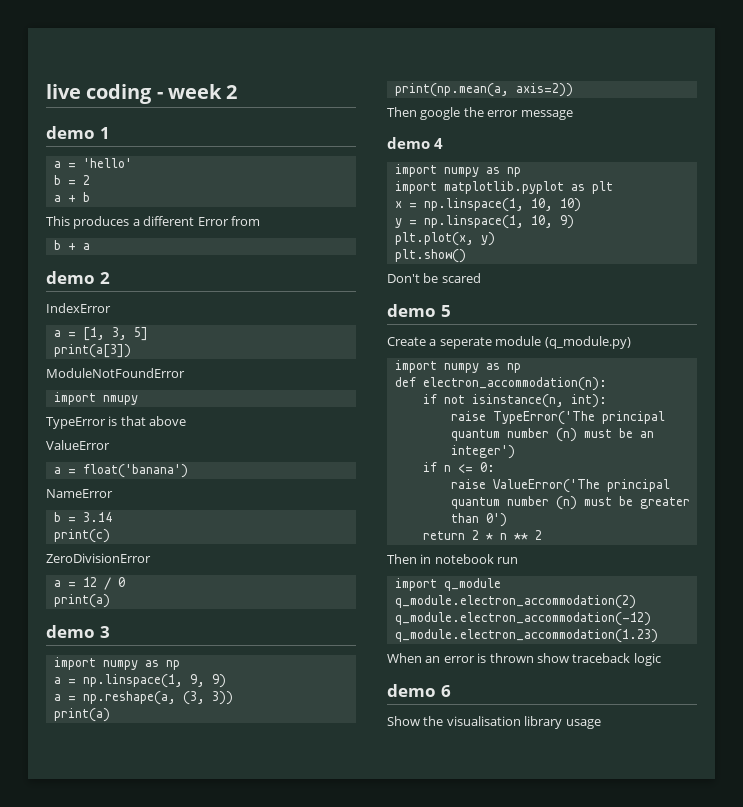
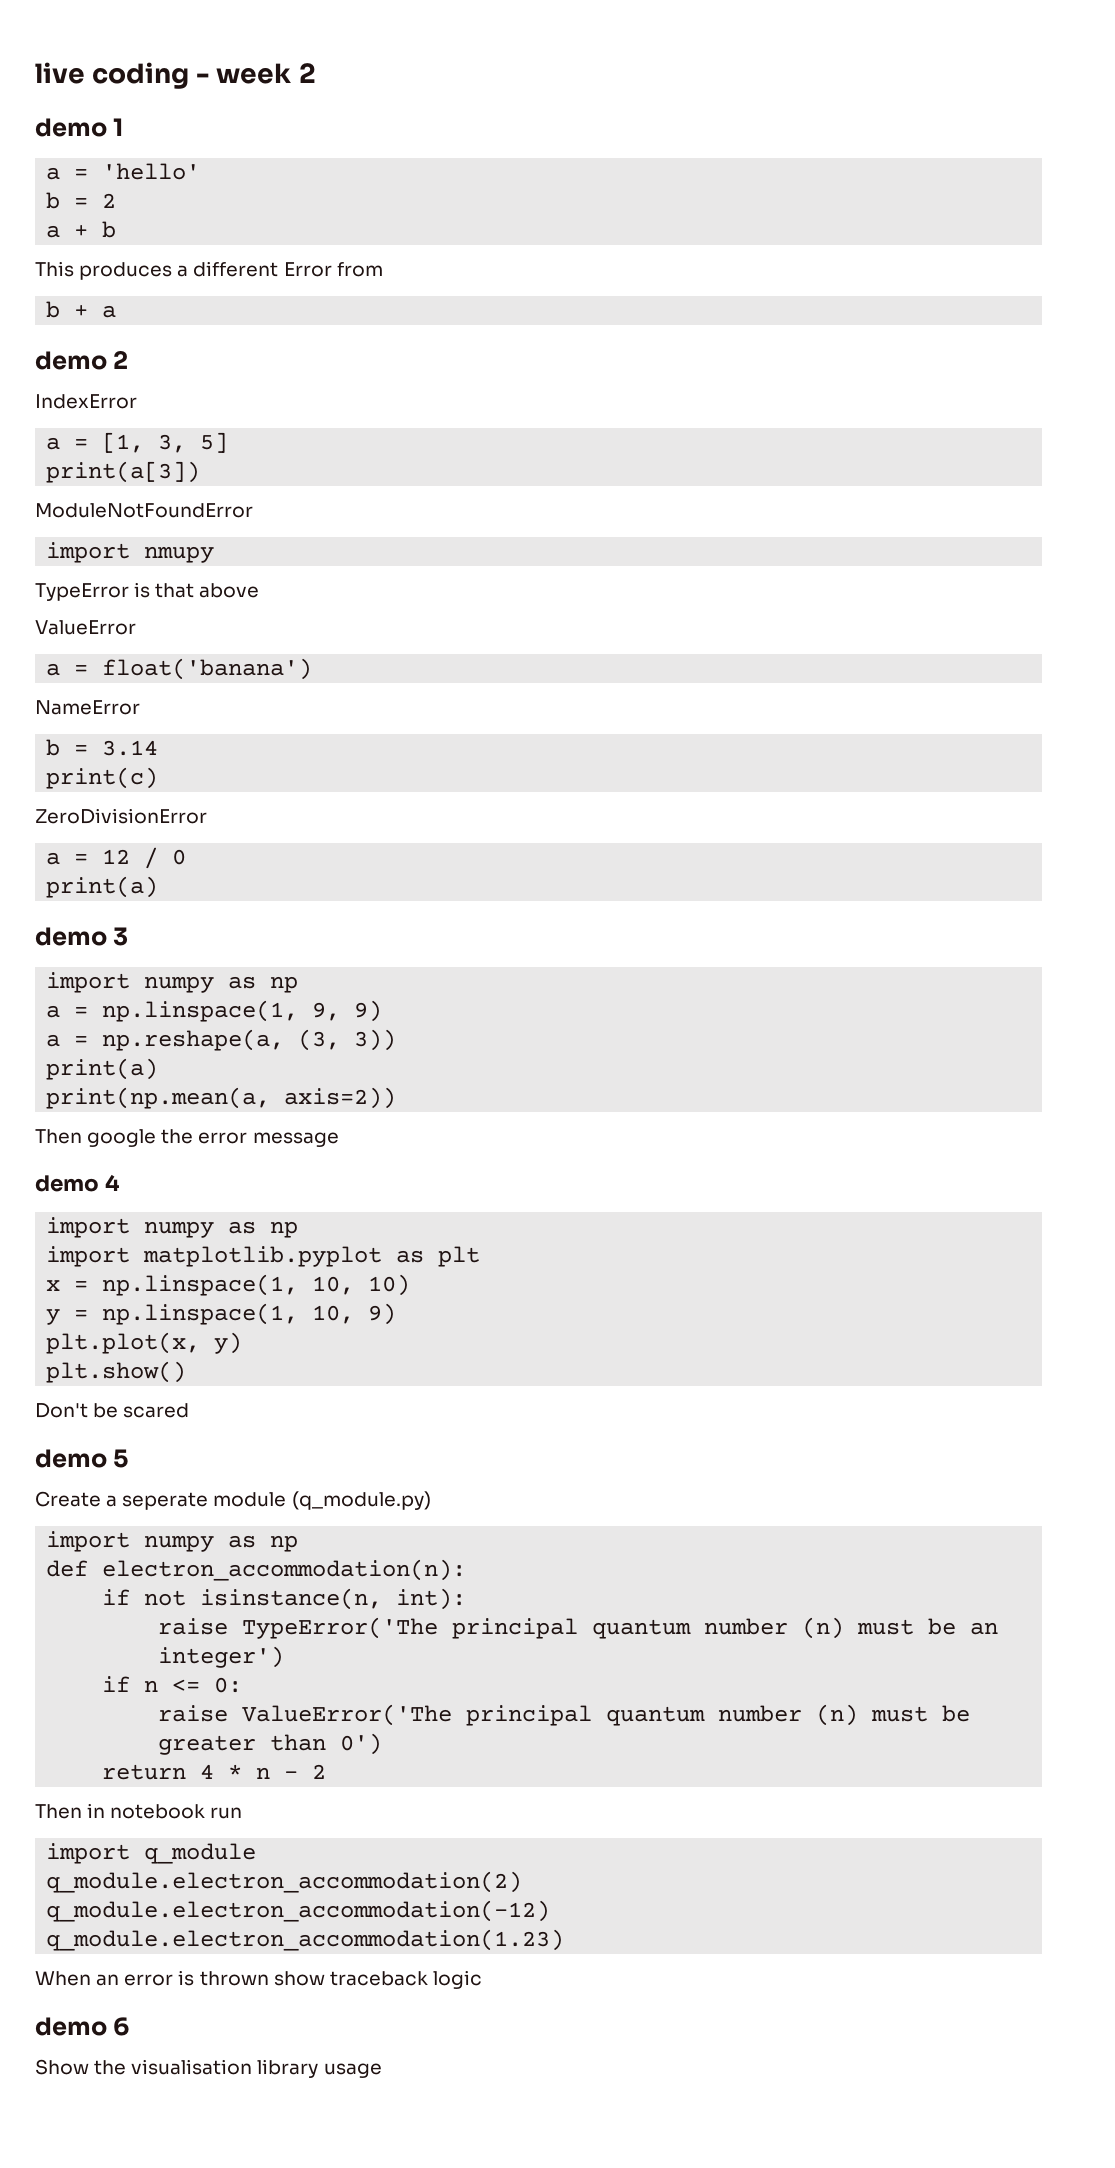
[471,530,479,540] 2 -> [200,1764,215,1779] 4
[513,533,528,540] ** -> [284,1771,299,1779] -

